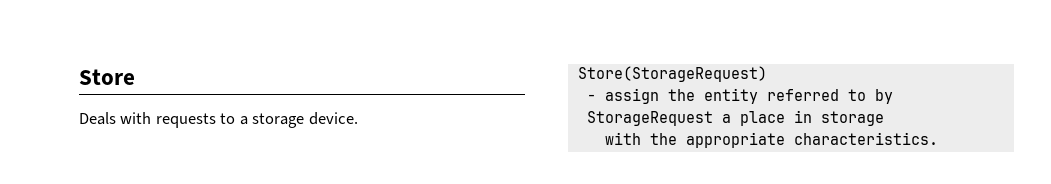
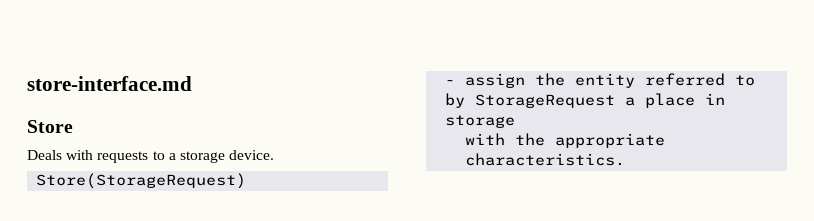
(79, 77) none -> [27,76,192,91] store-interface.md //

